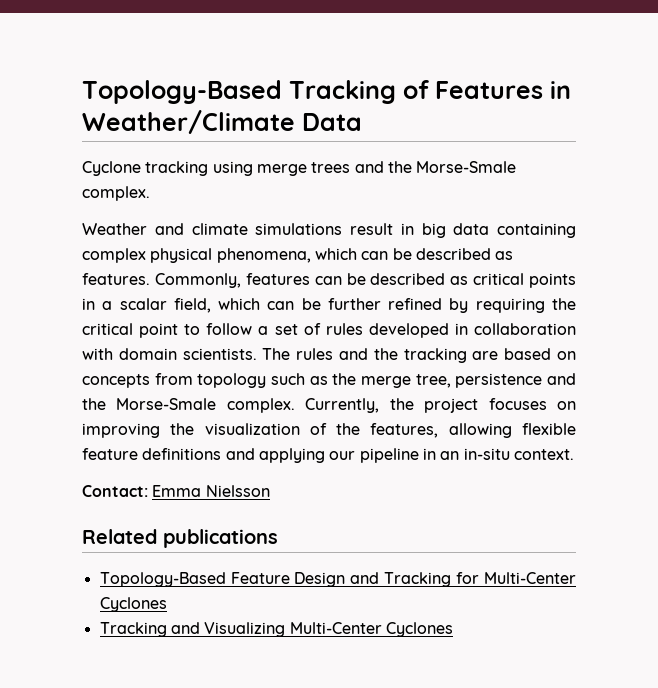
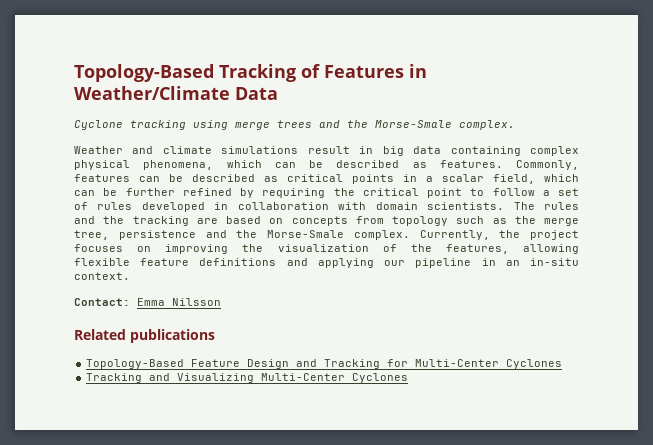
[205,485,270,497] Nielsson -> [172,298,221,306] Nilsson

